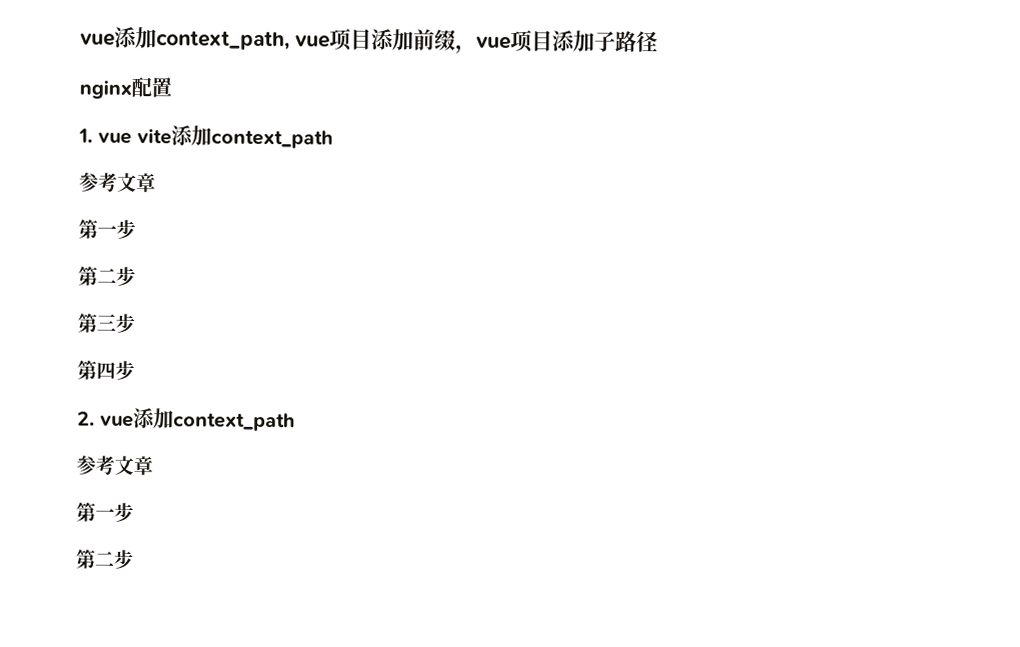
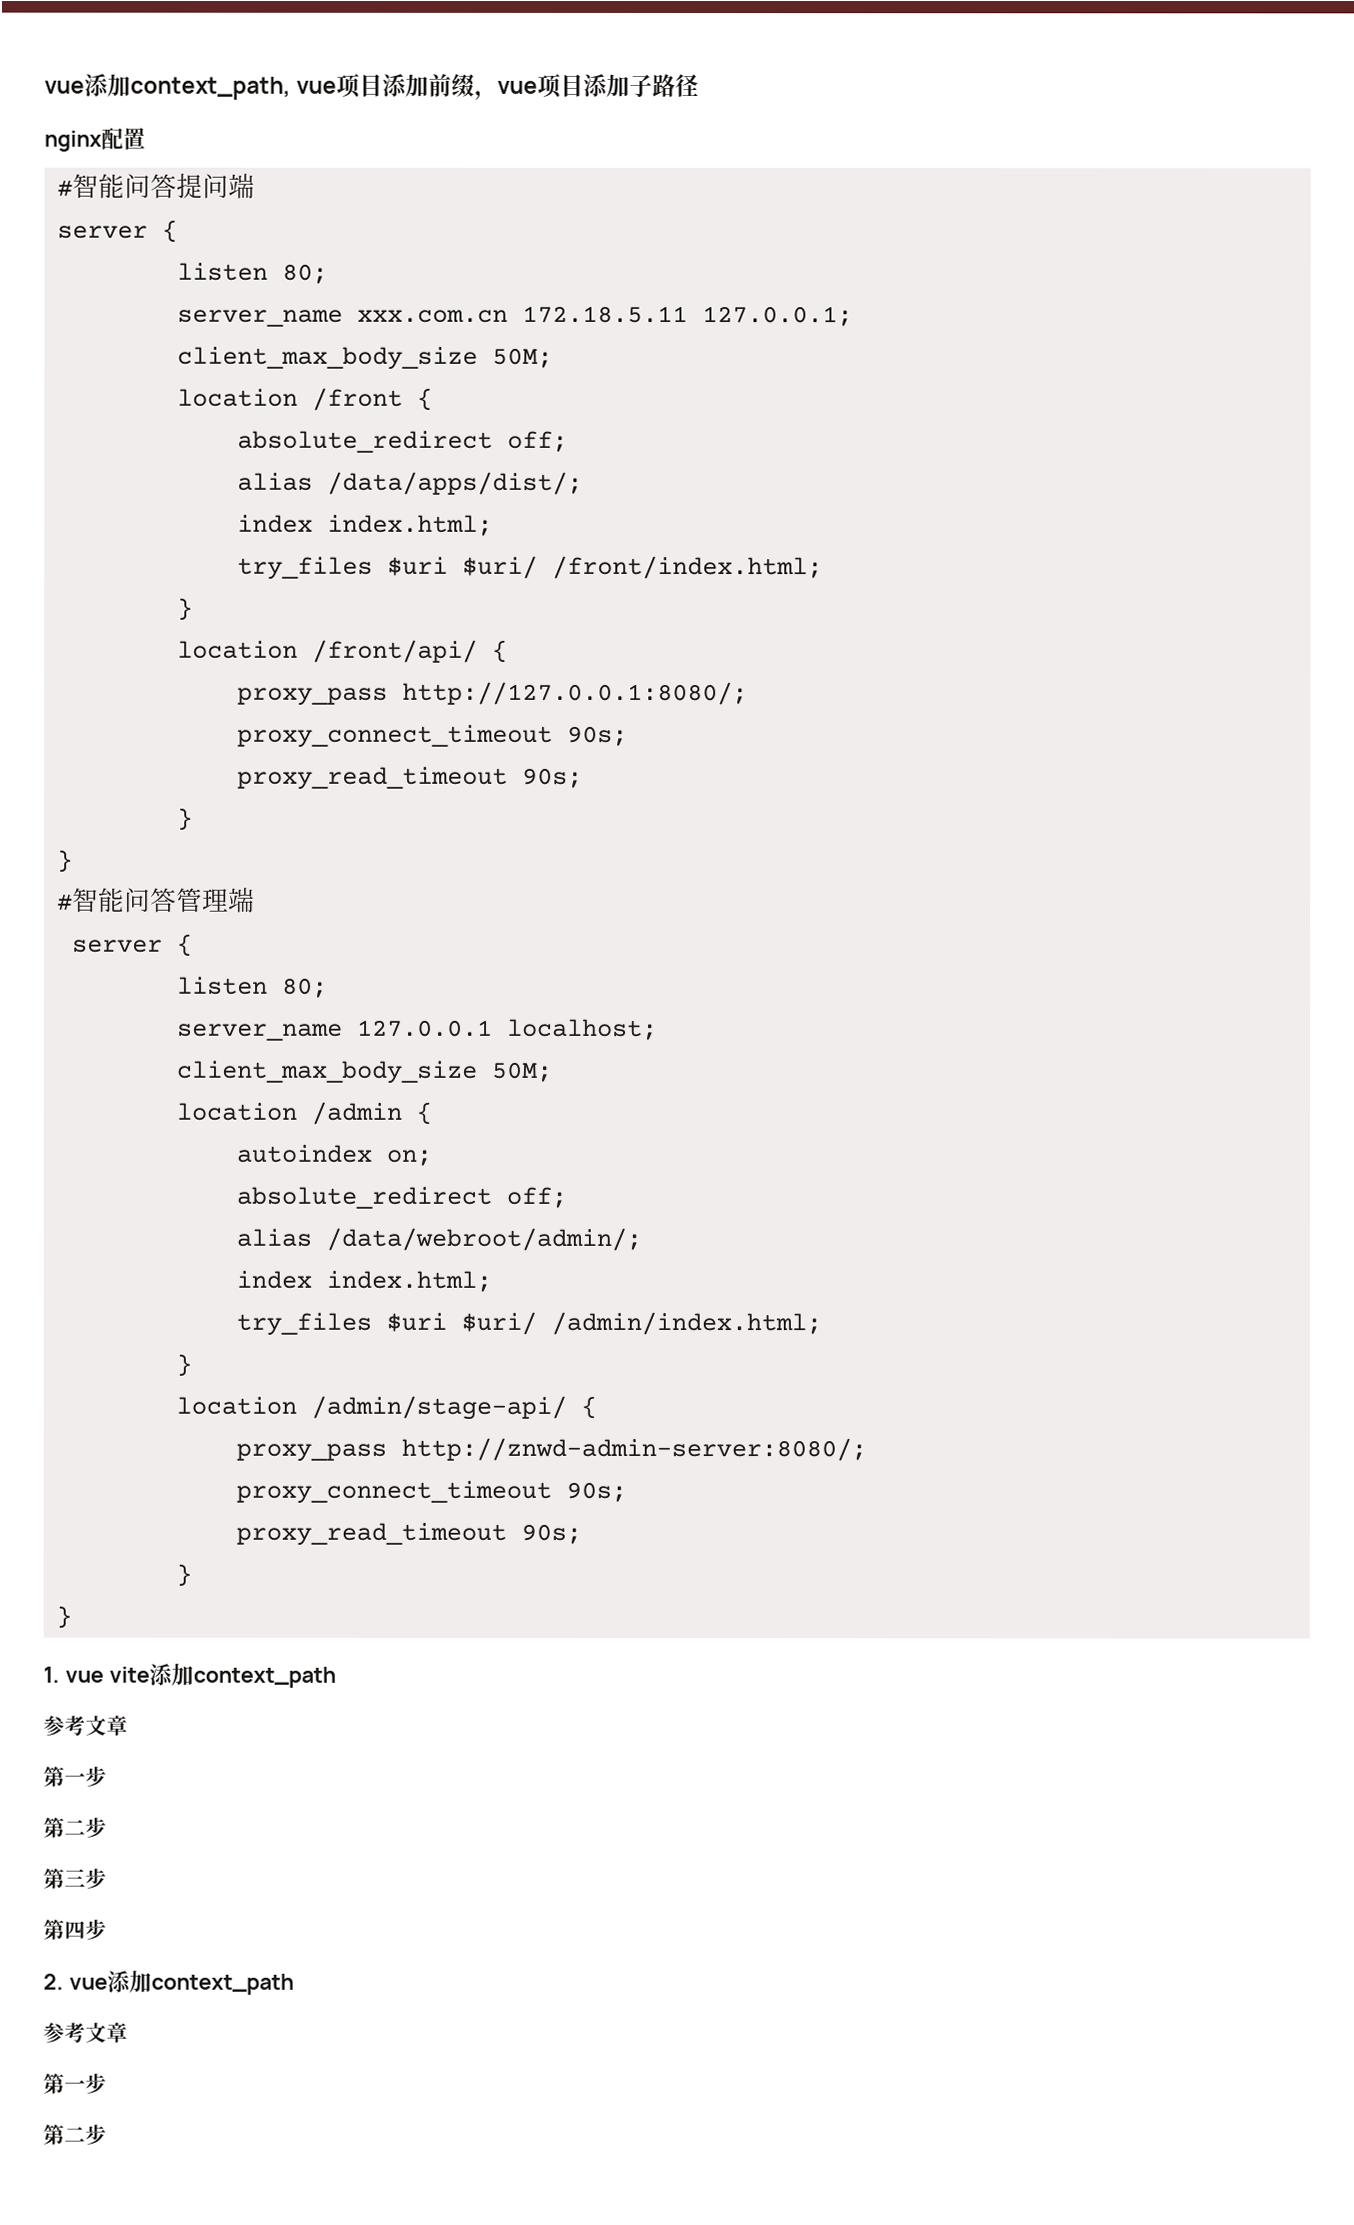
(172, 87) none -> [56,173,255,199] [56,219,178,243] [176,262,328,284] [176,305,853,327] [176,346,553,370] [176,387,433,411] [236,430,568,453] [236,471,583,495] [236,514,493,536] [236,555,823,580] [176,597,193,621] [176,639,508,663] [236,681,748,706] [236,724,628,748] [236,766,583,790] [176,807,193,831] [56,849,73,873] [56,887,255,913] [71,933,193,957] [176,976,328,998] [176,1018,658,1041] [176,1060,553,1084] [175,1101,433,1125] [235,1144,432,1166] [235,1186,567,1209] [235,1227,642,1251] [235,1270,492,1292] [235,1311,822,1336] [175,1353,192,1377] [175,1395,597,1420] [235,1437,867,1462] [235,1480,627,1504] [235,1522,582,1546] [175,1563,192,1587] [55,1605,72,1629] // #智能问答提问端 // server { // listen 80; // server_name xxx.com.cn 172.18.5.11 127.0.0.1; // client_max_body_size 50M; // location /front { // absolute_redirect off; // alias /data/apps/dist/; // index index.html; // try_files $uri $uri/ /front/index.html; // } // location /front/api/ { // proxy_pass http://127.0.0.1:8080/; // proxy_connect_timeout 90s; // proxy_read_timeout 90s; // } // } // #智能问答管理端 // server { // listen 80; // server_name 127.0.0.1 localhost; // client_max_body_size 50M; // location /admin { // autoindex on; // absolute_redirect off; // alias /data/webroot/admin/; // index index.html; // try_files $uri $uri/ /admin/index.html; // } // location /admin/stage-api/ { // proxy_pass http://znwd-admin-server:8080/; // proxy_connect_timeout 90s; // proxy_read_timeout 90s; // } // }

